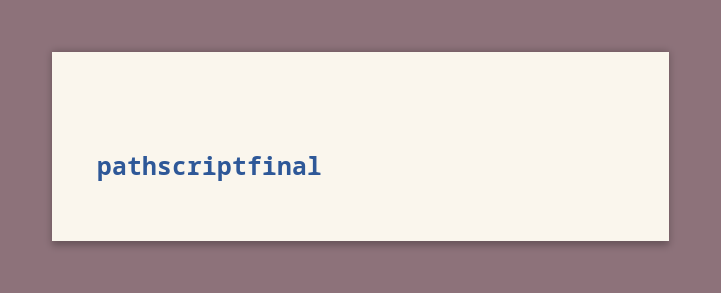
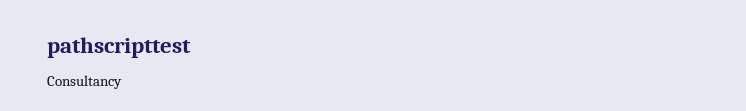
[97,156,322,181] pathscriptfinal -> [47,37,191,58] [47,75,122,89] pathscripttest // Consultancy

